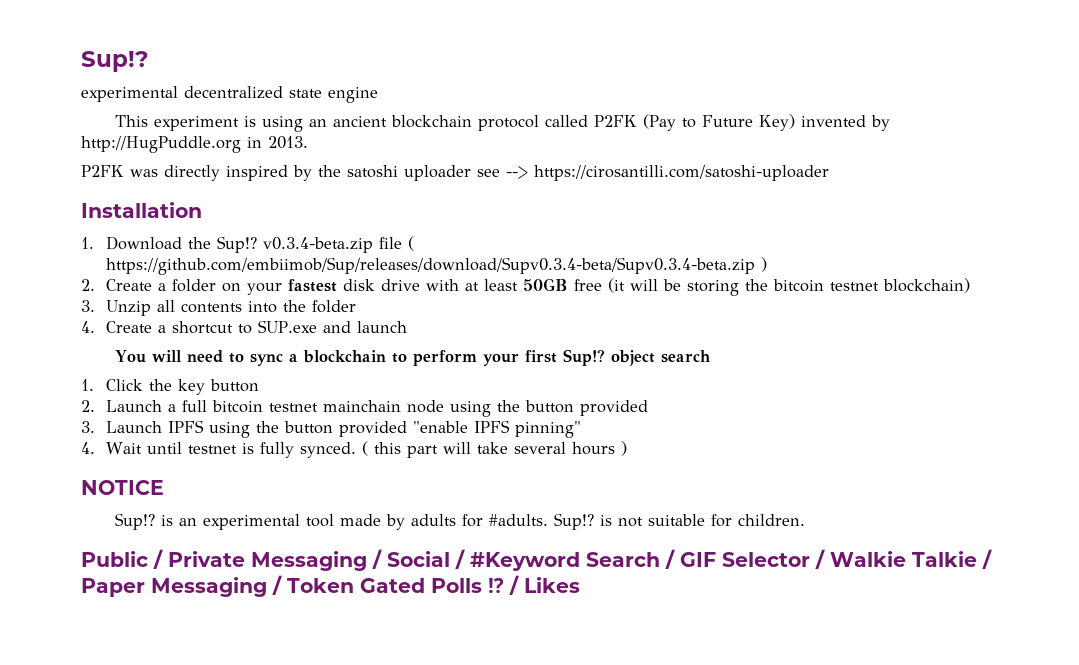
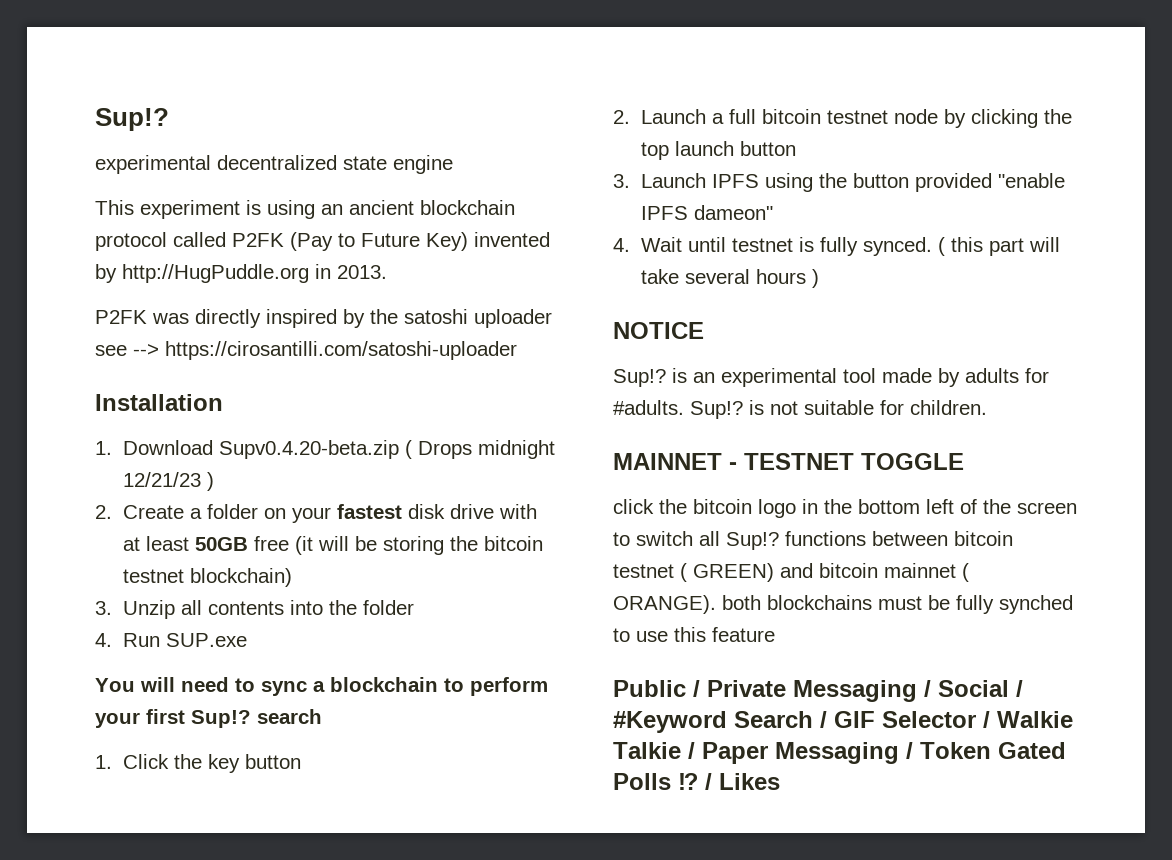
[187,236,414,253] [105,257,755,275] the Sup!? v0.3.4-beta.zip file ( https://github.com/embiimob/Sup/releases/download/Supv0.3.4-beta/Supv0.3.4-beta.zip -> [218,440,555,459] [122,472,201,487] Supv0.4.20-beta.zip ( Drops midnight 12/21/23
[105,321,252,334] Create a shortcut to -> [122,633,160,647] Run
[322,321,407,333] and launch -> (247, 640) none
[610,350,655,366] object -> (251, 719) none
[322,400,648,417] mainchain node using the button provided -> [893,109,1072,128] [640,141,796,160] node by clicking the top launch button
[514,421,581,438] pinning" -> [693,205,773,220] dameon"
(805, 520) none -> [613,453,964,470] [613,499,1077,518] [613,531,1013,550] [613,563,969,582] [613,595,1073,614] [613,627,775,642] // MAINNET - TESTNET TOGGLE // click the bitcoin logo in the bottom left of the screen to switch all Sup!? functions between bitcoin testnet ( GREEN) and bitcoin mainnet ( ORANGE). both blockchains must be fully synched to use this feature

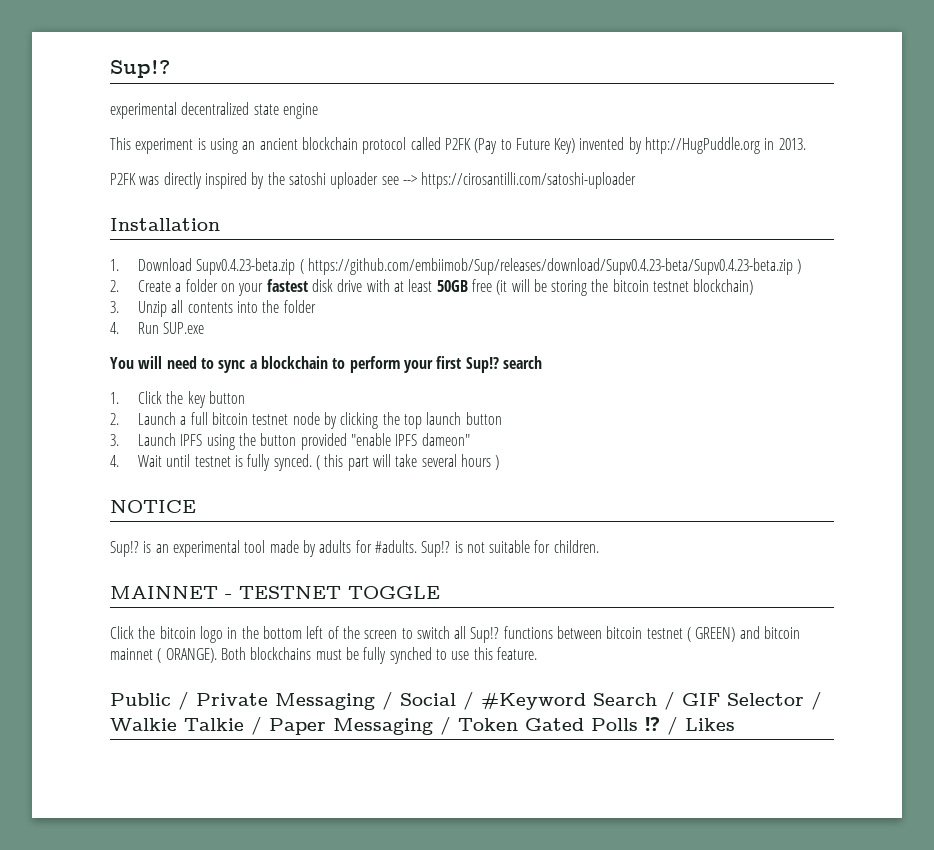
[218,440,555,459] [122,472,201,487] Supv0.4.20-beta.zip ( Drops midnight 12/21/23 -> [196,258,794,275] Supv0.4.23-beta.zip ( https://github.com/embiimob/Sup/releases/download/Supv0.4.23-beta/Supv0.4.23-beta.zip
[613,499,654,514] click -> [110,626,134,639] Click
[722,595,761,610] both -> [220,647,246,660] Both
[712,627,775,642] feature -> [496,647,537,660] feature.

